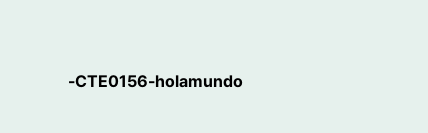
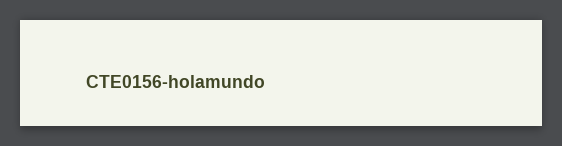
[68,75,243,88] -CTE0156-holamundo -> [86,75,265,88] CTE0156-holamundo

